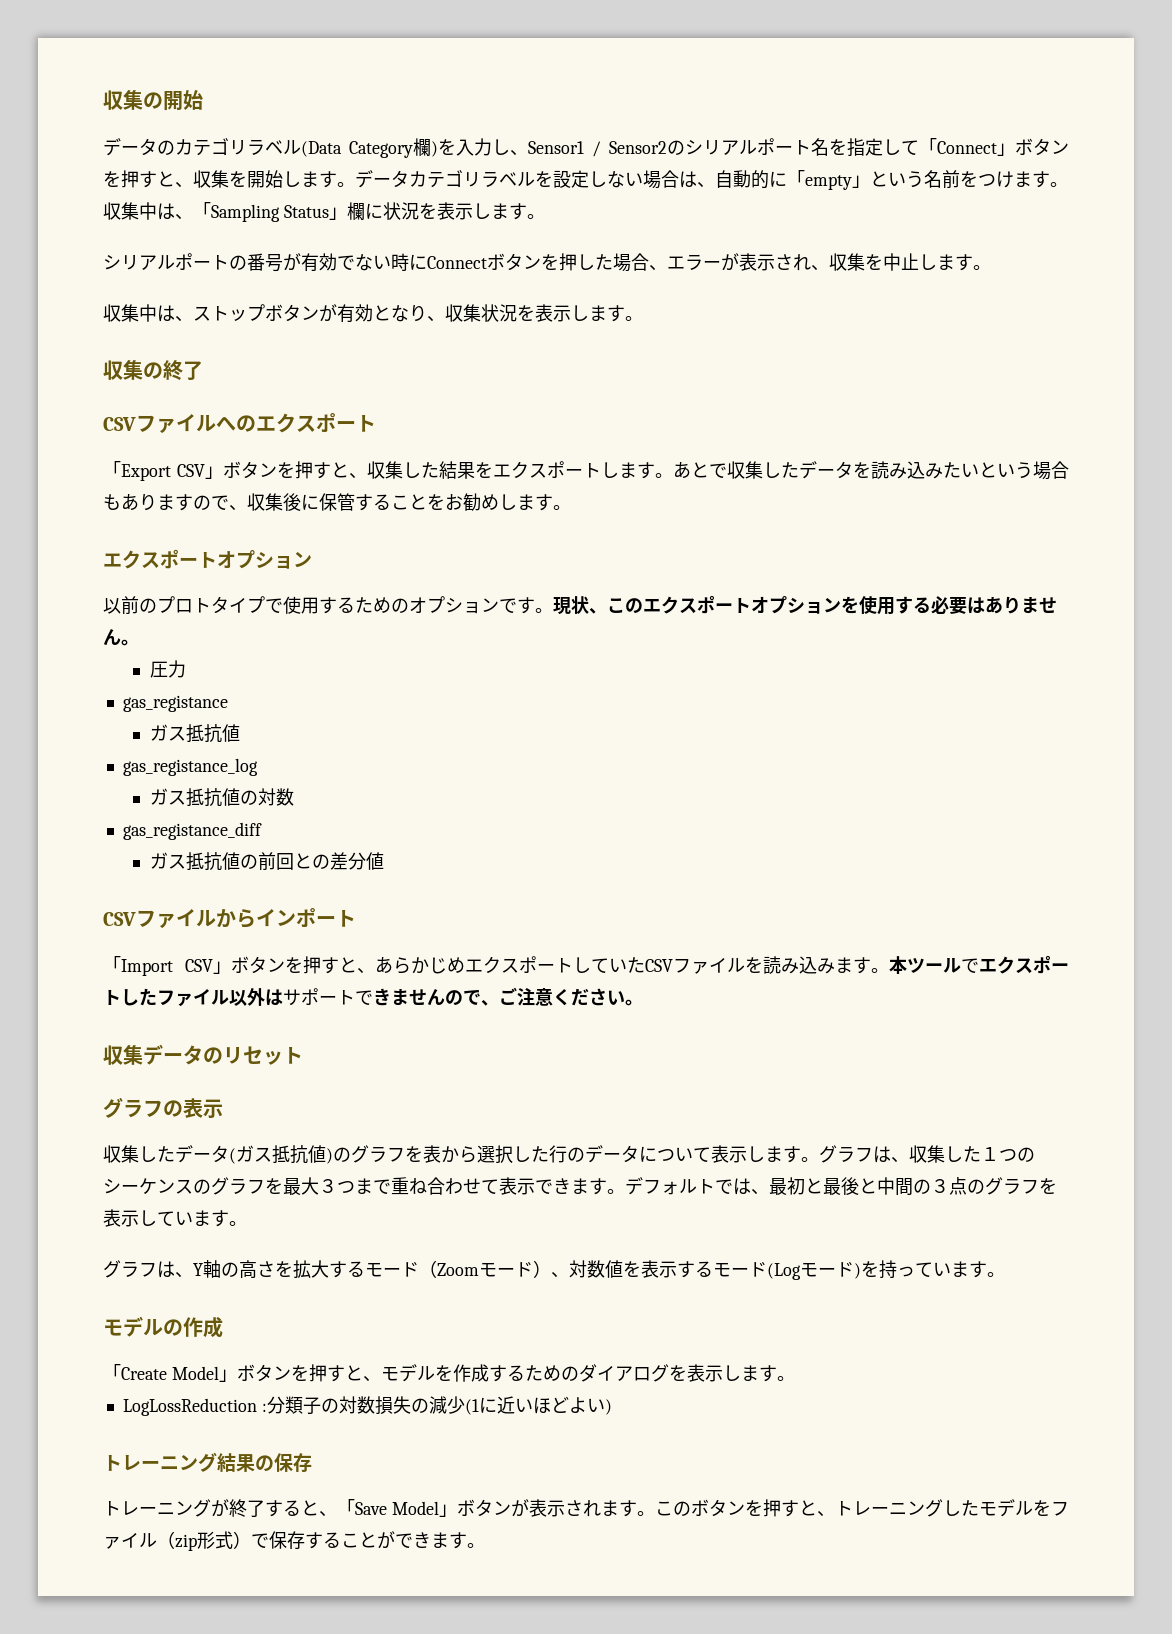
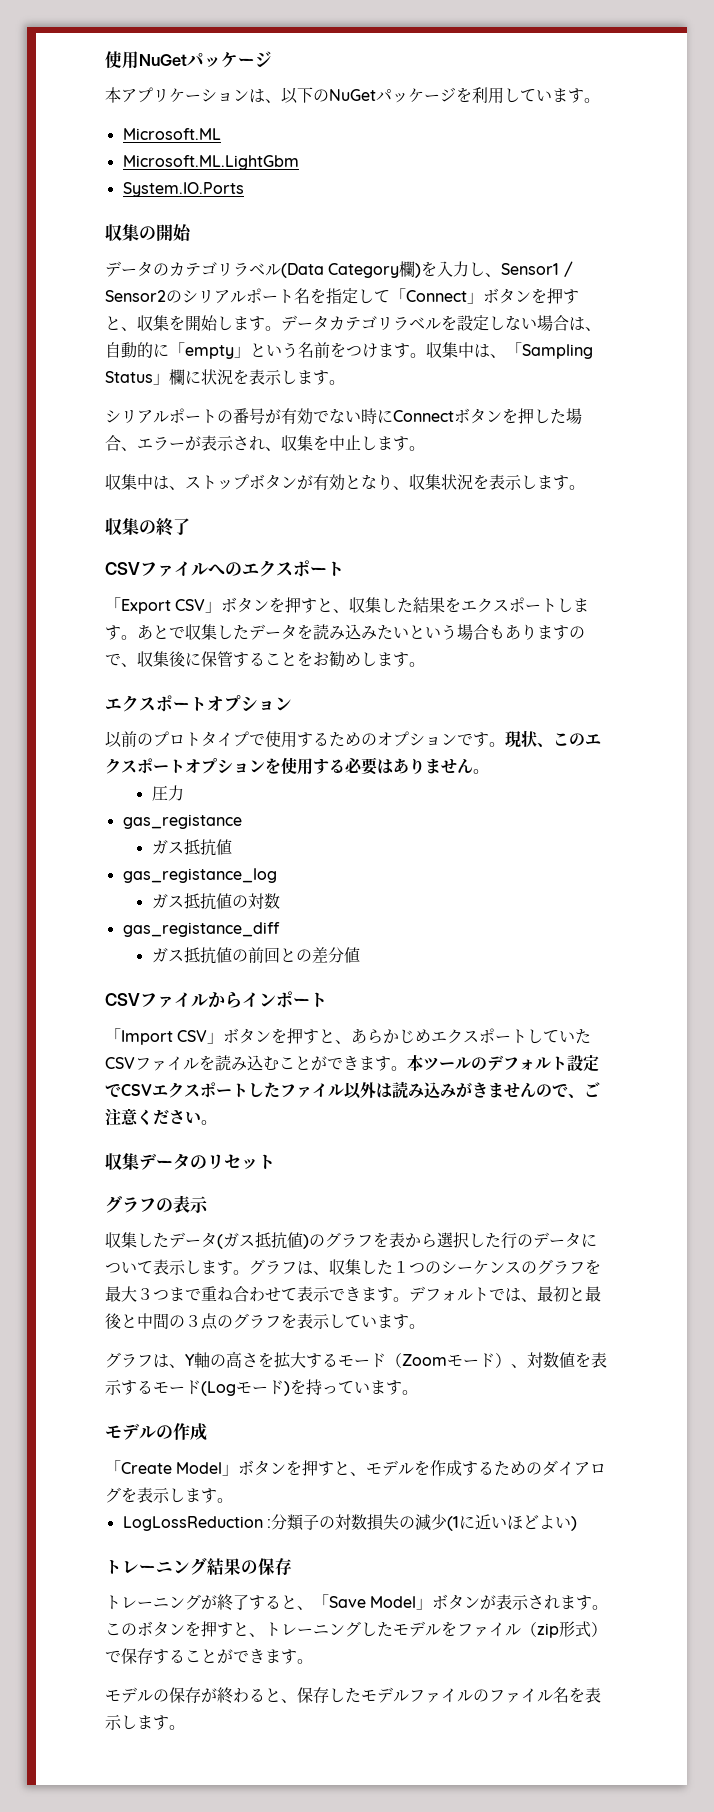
(103, 100) none -> [105,51,272,69] [105,87,600,104] [122,128,221,140] [122,155,299,170] [122,182,244,197] 使用NuGetパッケージ // 本アプリケーションは、以下のNuGetパッケージを利用しています。 // Microsoft.ML // Microsoft.ML.LightGbm // System.IO.Ports //
[817,958,835,974] み -> [263,1056,359,1071] むことができ
[961,958,979,973] で -> [471,1055,599,1072] [105,1084,152,1097] のデフォルト設定でCSV
[283,988,373,1006] サポートで -> [392,1081,472,1099] 読み込みが
(485, 1545) none -> [105,1687,601,1704] [105,1714,185,1730] // モデルの保存が終わると、保存したモデルファイルのファイル名を表示します。

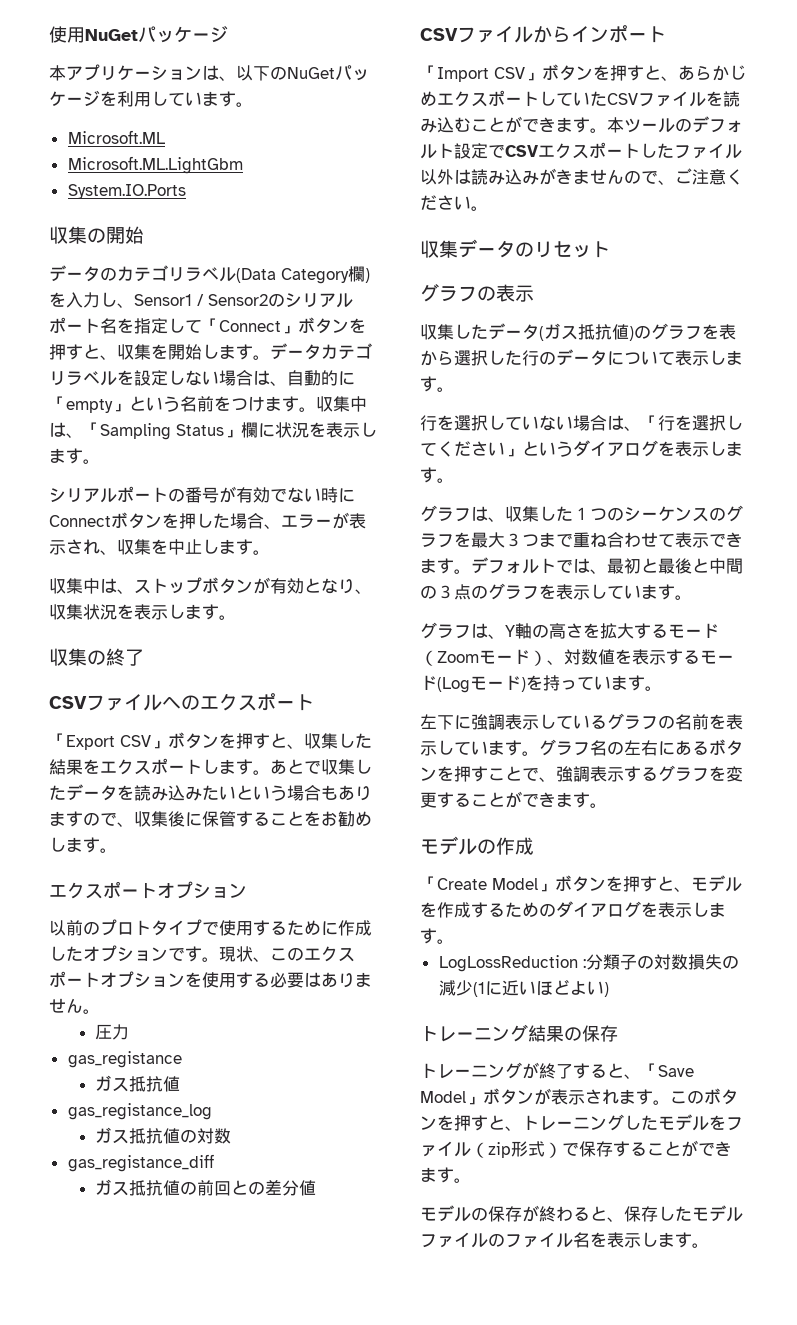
[361,733,377,746] の -> [321,920,372,936] [49,946,83,961] に作成した
(249, 1272) none -> [420,415,743,431] [420,440,743,457] [420,467,454,483] // 行を選択していない場合は、「行を選択してください」というダイアログを表示します。 //
(418, 1392) none -> [420,713,743,730] [420,739,743,756] [420,765,743,782] [420,791,607,808] // 左下に強調表示しているグラフの名前を表示しています。グラフ名の左右にあるボタンを押すことで、強調表示するグラフを変更することができます。

